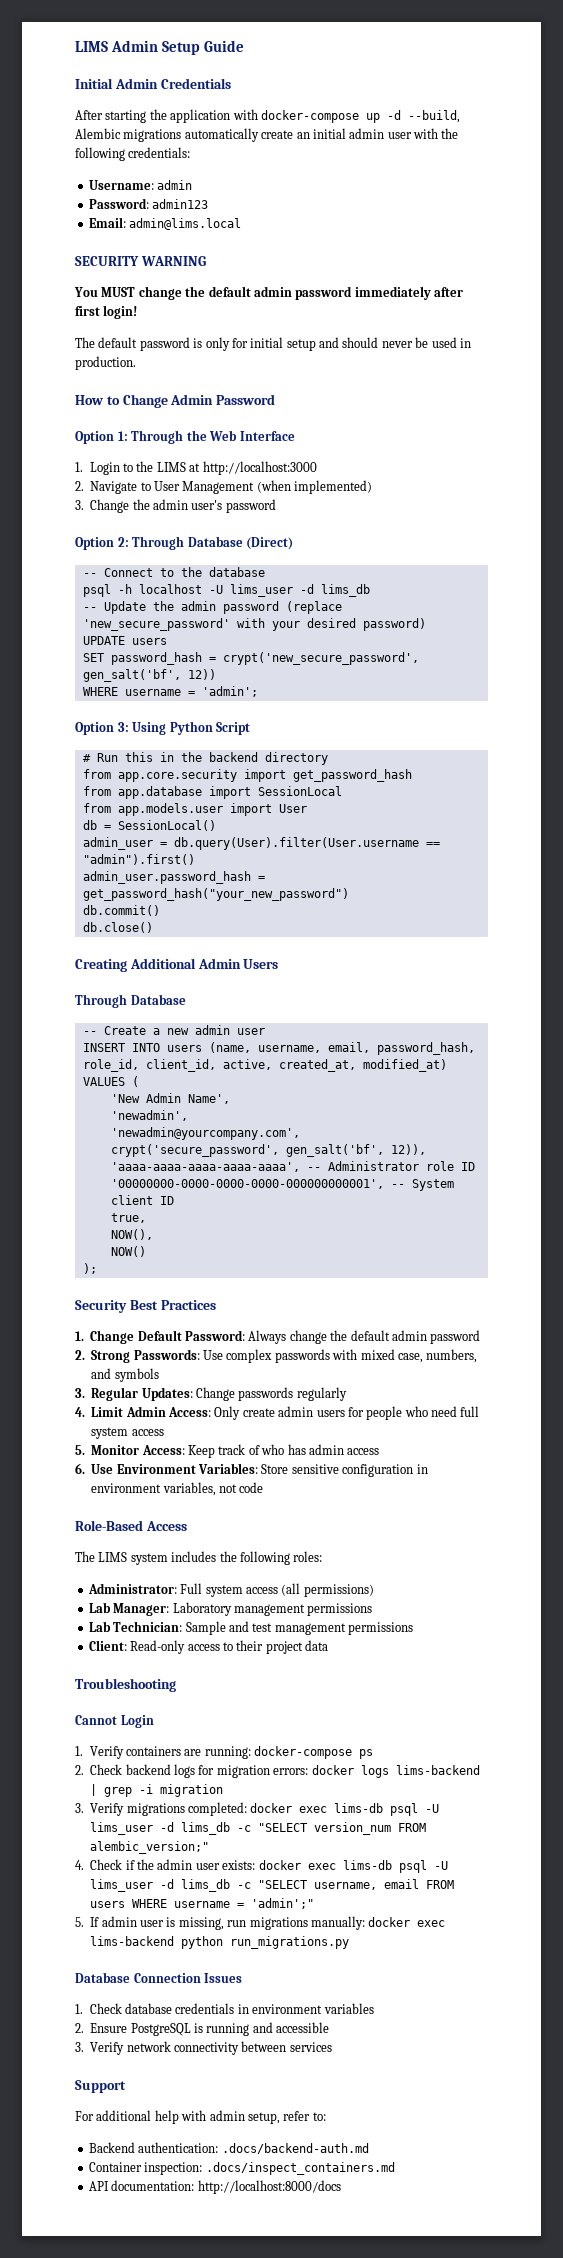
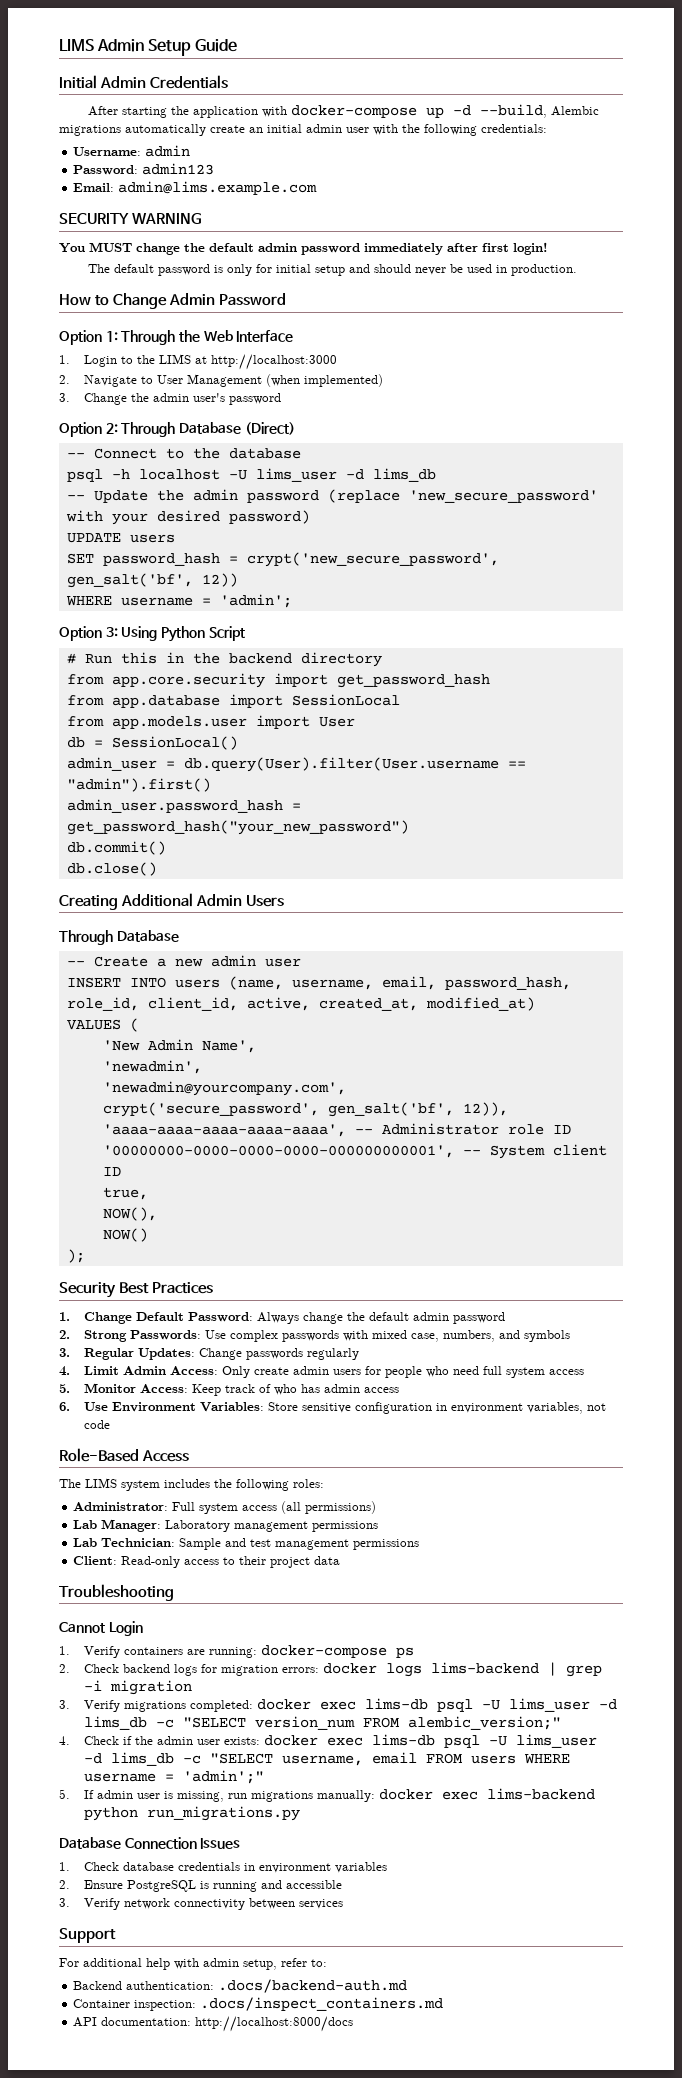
[129,218,242,230] admin@lims.local -> [118,181,318,195] admin@lims.example.com

